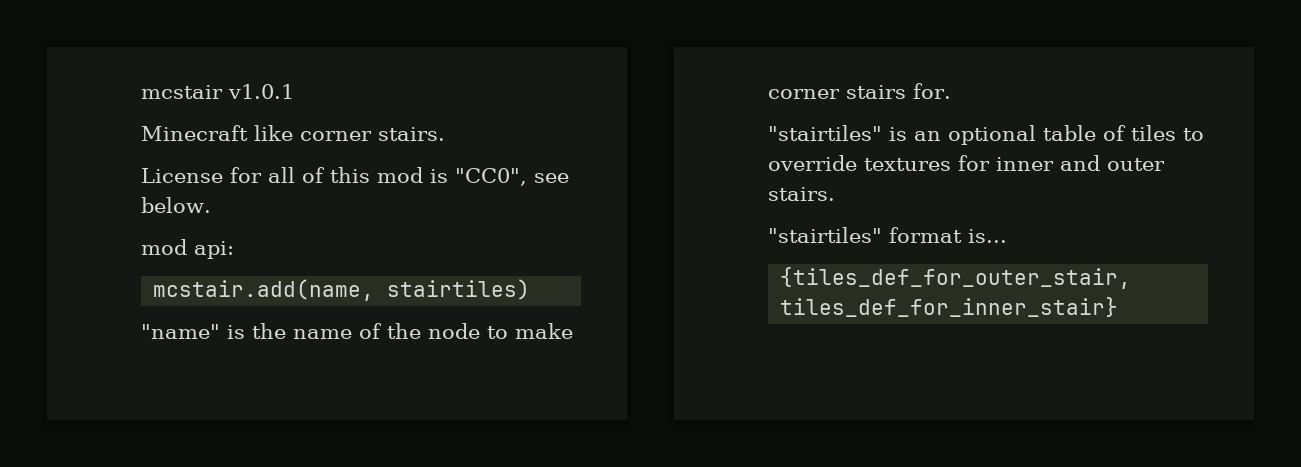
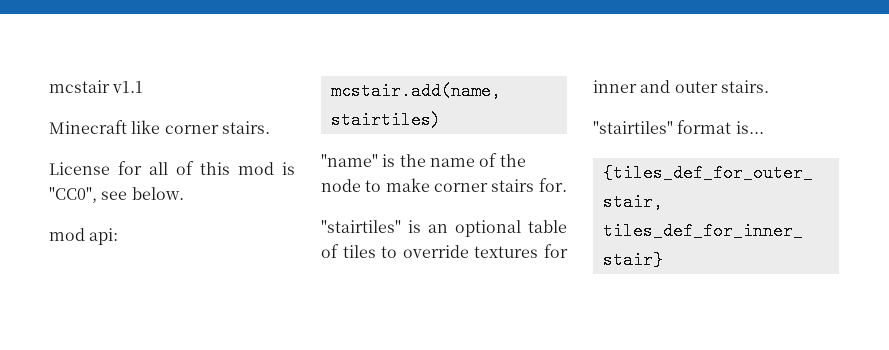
[228,84,294,99] v1.0.1 -> [112,81,144,93] v1.1

